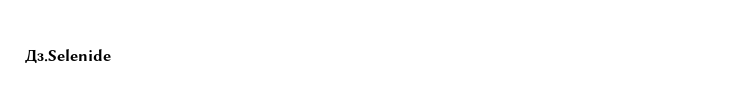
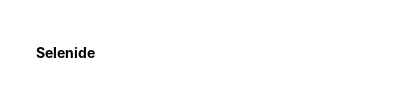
[25,49,111,64] Дз.Selenide -> [36,46,95,58] Selenide

